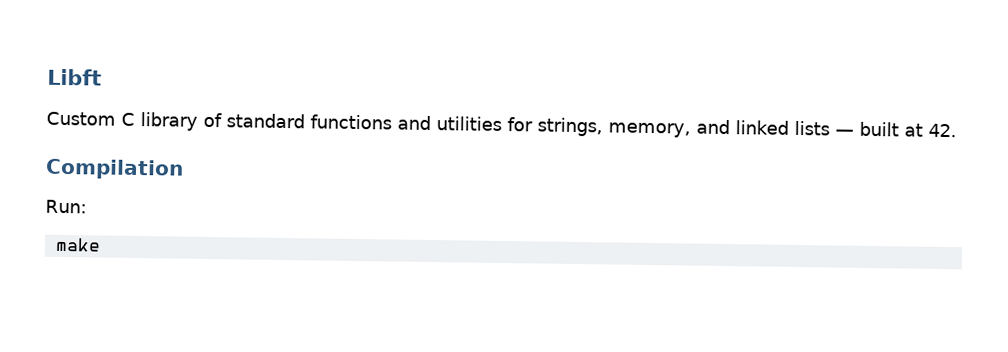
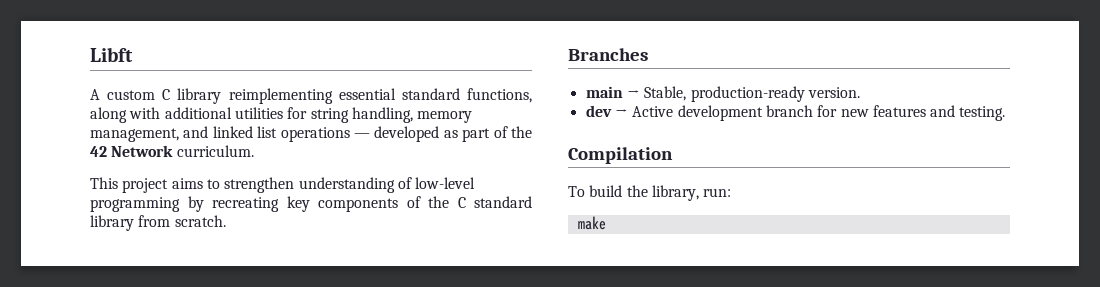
[46,111,957,138] [45,158,184,180] [45,199,87,214] Custom C library of standard functions and utilities for strings, memory, and linked lists — built at 42. // Compilation // Run: -> [90,88,532,104] [90,107,473,123] [90,126,532,142] [90,145,254,157] [90,177,476,193] [90,196,532,212] [90,215,226,231] [568,48,648,61] [585,86,860,102] [585,105,1006,121] [568,147,673,164] [568,185,732,201] A custom C library reimplementing essential standard functions, along with additional utilities for string handling, memory management, and linked list operations — developed as part of the 42 Network curriculum. // This project aims to strengthen understanding of low-level programming by recreating key components of the C standard library from scratch. // Branches // main → Stable, production-ready version. // dev → Active development branch for new features and testing. // Compilation // To build the library, run:

